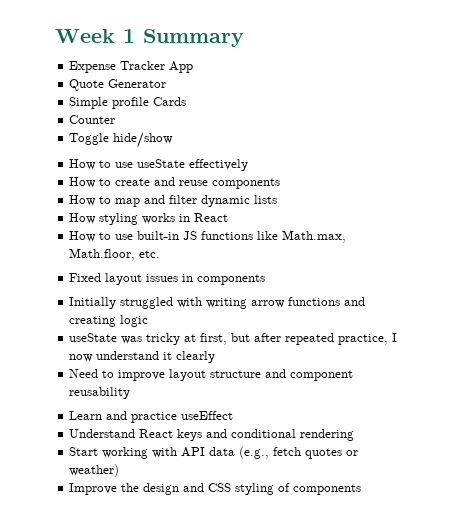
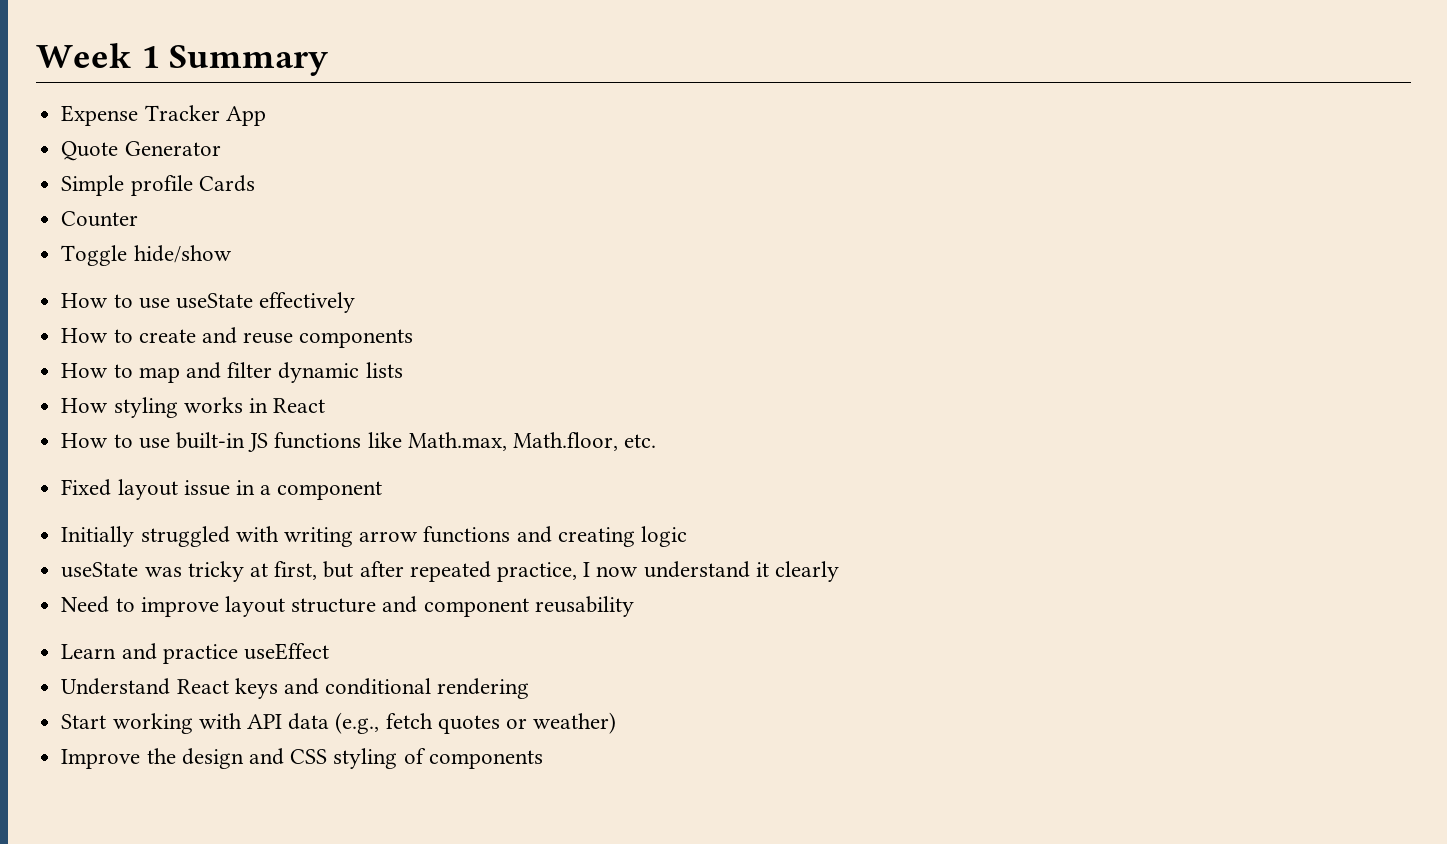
[146,274,266,285] issues in components -> [183,480,383,500] issue in a component

